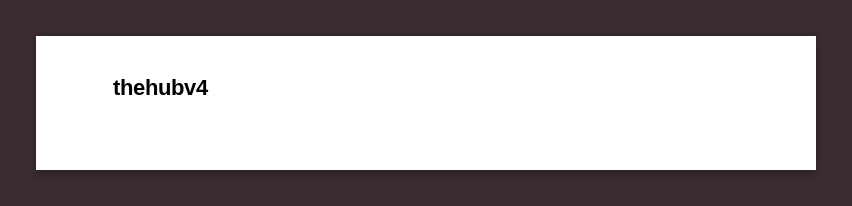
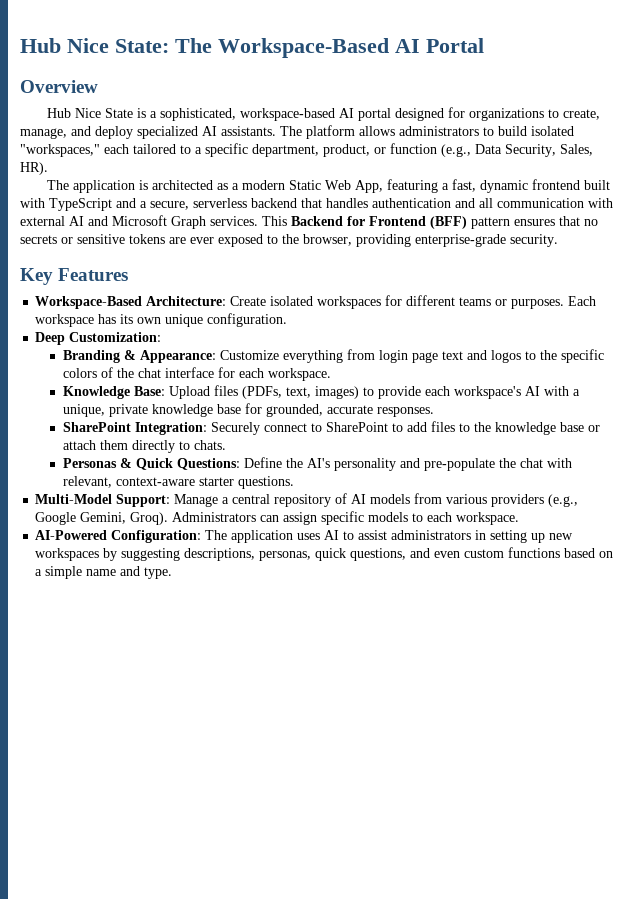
[113,79,209,95] thehubv4 -> [20,38,484,58] [20,80,98,93] [46,107,600,121] [20,125,574,139] [20,143,593,157] [20,162,48,175] [46,179,610,193] [20,198,613,211] [20,215,598,229] [20,234,558,247] [20,268,129,285] [35,295,597,309] [35,313,288,327] [35,332,162,345] [62,349,604,363] [62,367,331,381] [62,385,580,399] [62,403,434,417] [62,421,600,435] [62,440,226,453] [62,457,572,471] [62,476,294,489] [35,493,579,507] [35,511,520,525] [35,530,574,543] [35,547,614,561] [35,566,173,579] Hub Nice State: The Workspace-Based AI Portal // Overview // Hub Nice State is a sophisticated, workspace-based AI portal designed for organizations to create, manage, and deploy specialized AI assistants. The platform allows administrators to build isolated "workspaces," each tailored to a specific department, product, or function (e.g., Data Security, Sales, HR). // The application is architected as a modern Static Web App, featuring a fast, dynamic frontend built with TypeScript and a secure, serverless backend that handles authentication and all communication with external AI and Microsoft Graph services. This Backend for Frontend (BFF) pattern ensures that no secrets or sensitive tokens are ever exposed to the browser, providing enterprise-grade security. // Key Features // Workspace-Based Architecture: Create isolated workspaces for different teams or purposes. Each workspace has its own unique configuration. // Deep Customization: // Branding & Appearance: Customize everything from login page text and logos to the specific colors of the chat interface for each workspace. // Knowledge Base: Upload files (PDFs, text, images) to provide each workspace's AI with a unique, private knowledge base for grounded, accurate responses. // SharePoint Integration: Securely connect to SharePoint to add files to the knowledge base or attach them directly to chats. // Personas & Quick Questions: Define the AI's personality and pre-populate the chat with relevant, context-aware starter questions. // Multi-Model Support: Manage a central repository of AI models from various providers (e.g., Google Gemini, Groq). Administrators can assign specific models to each workspace. // AI-Powered Configuration: The application uses AI to assist administrators in setting up new workspaces by suggesting descriptions, personas, quick questions, and even custom functions based on a simple name and type.

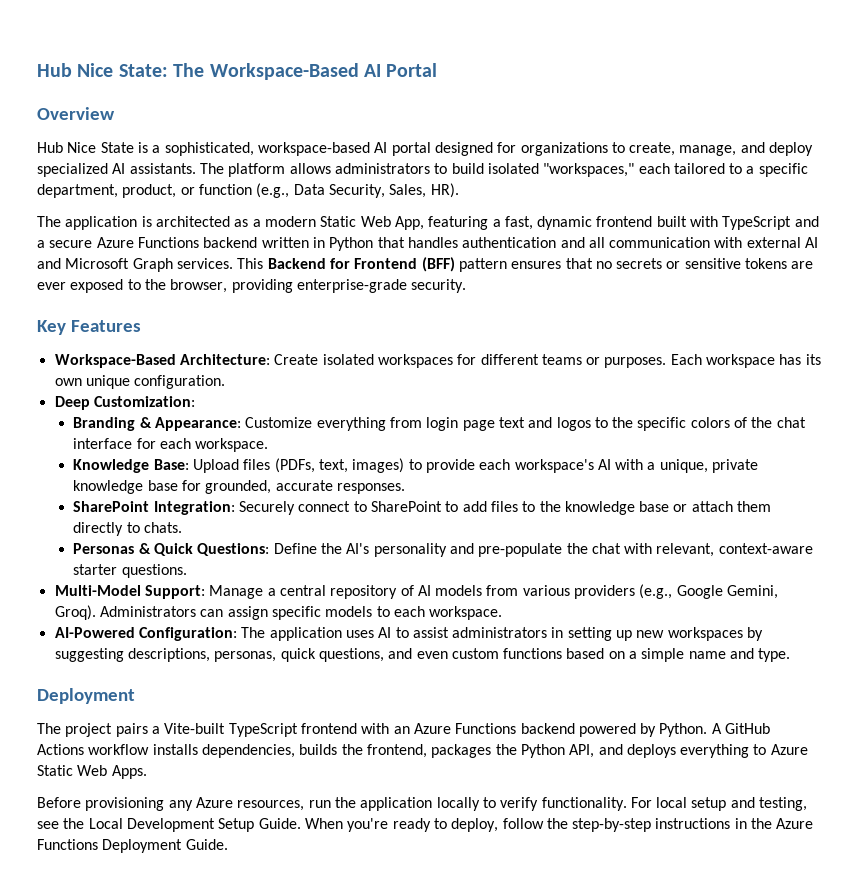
[150,198,297,210] secure, serverless backend -> [49,237,374,251] secure Azure Functions backend written in Python
(173, 573) none -> [37,688,135,704] [37,723,771,737] [37,744,808,758] [37,765,147,779] [37,797,808,811] [37,818,814,832] [37,839,228,853] // Deployment // The project pairs a Vite-built TypeScript frontend with an Azure Functions backend powered by Python. A GitHub Actions workflow installs dependencies, builds the frontend, packages the Python API, and deploys everything to Azure Static Web Apps. // Before provisioning any Azure resources, run the application locally to verify functionality. For local setup and testing, see the Local Development Setup Guide. When you're ready to deploy, follow the step-by-step instructions in the Azure Functions Deployment Guide.

